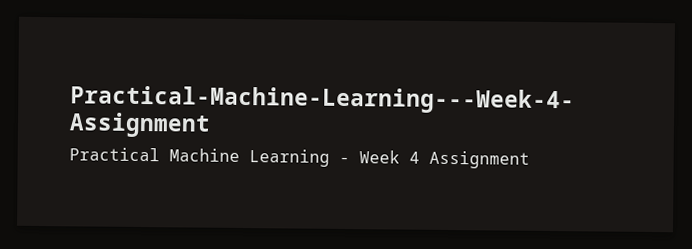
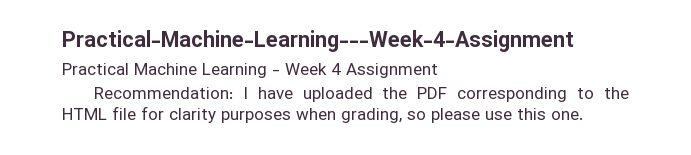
(530, 159) none -> [93,87,629,102] [62,106,583,123] // Recommendation: I have uploaded the PDF corresponding to the HTML file for clarity purposes when grading, so please use this one.

